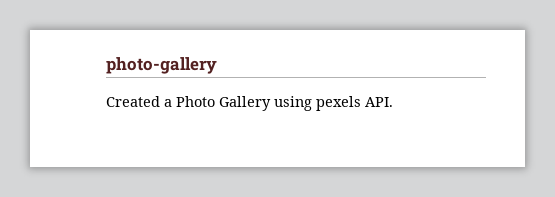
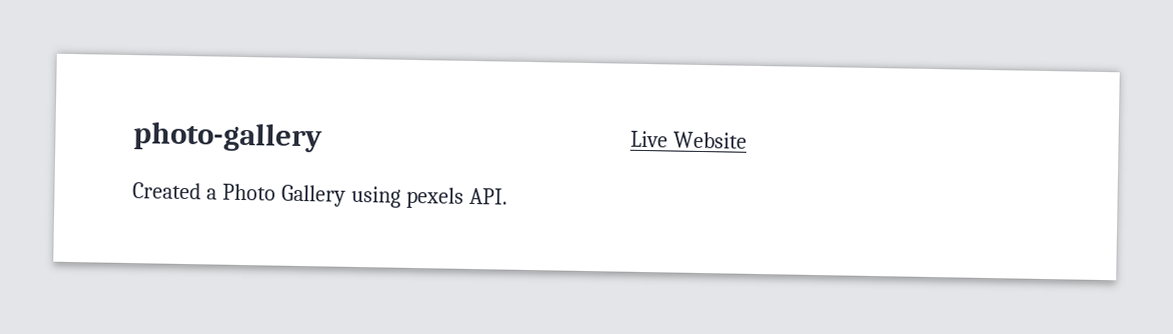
(393, 102) none -> [630,130,747,149] // Live Website

